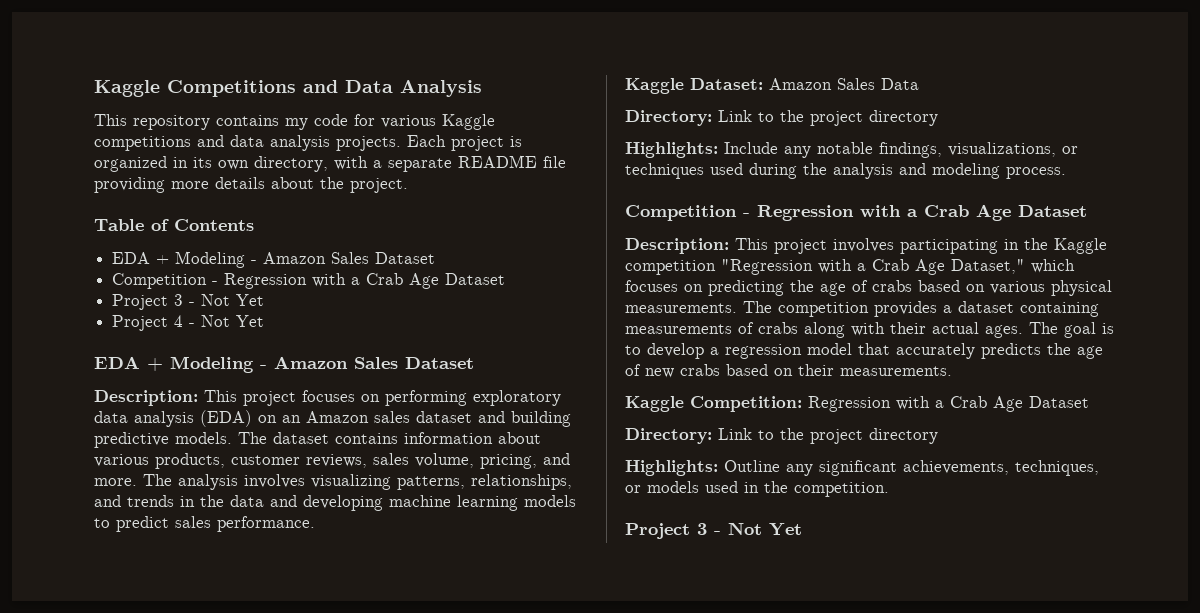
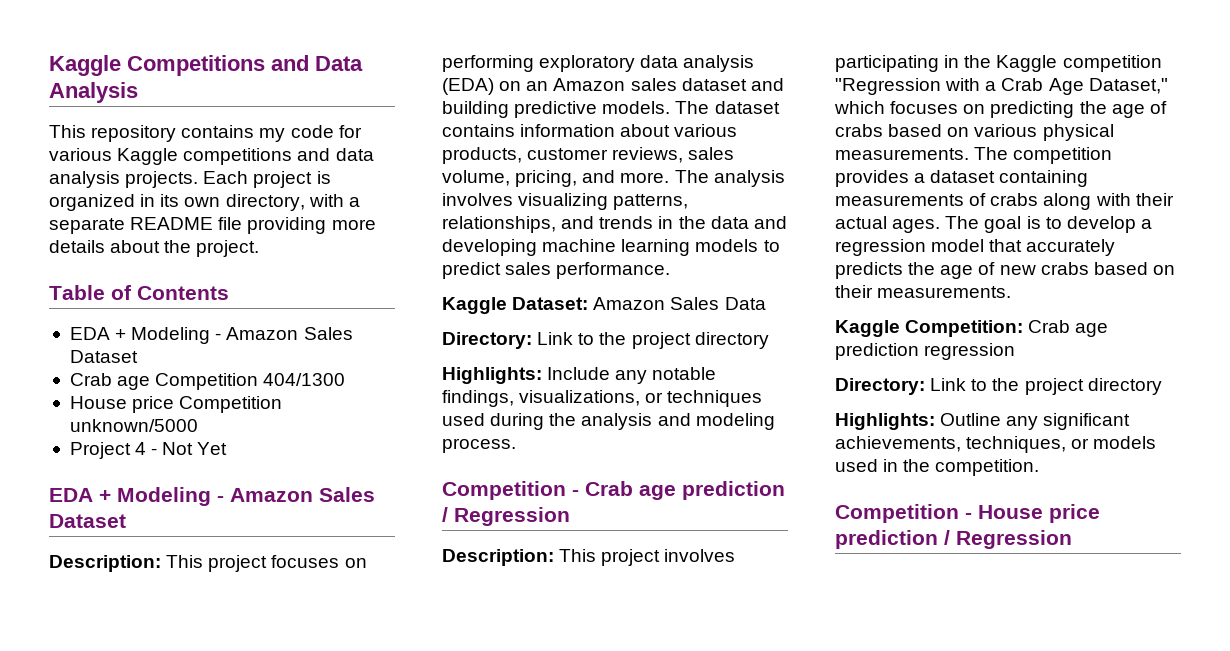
[112,273,506,289] [112,294,265,310] Competition - Regression with a Crab Age Dataset // Project 3 - Not Yet -> [69,373,346,390] [69,396,283,413] [69,419,198,432] Crab age Competition 404/1300 // House price Competition unknown/5000
[757,204,1087,221] Regression with a Crab Age Dataset -> [585,481,785,500] [442,507,570,526] Crab age prediction / Regression
[808,396,1089,412] Regression with a Crab Age Dataset -> [1028,320,1109,337] [835,343,1016,360] Crab age prediction regression
[625,522,802,539] Project 3 - Not Yet -> [835,504,1100,523] [835,530,1072,549] Competition - House price prediction / Regression

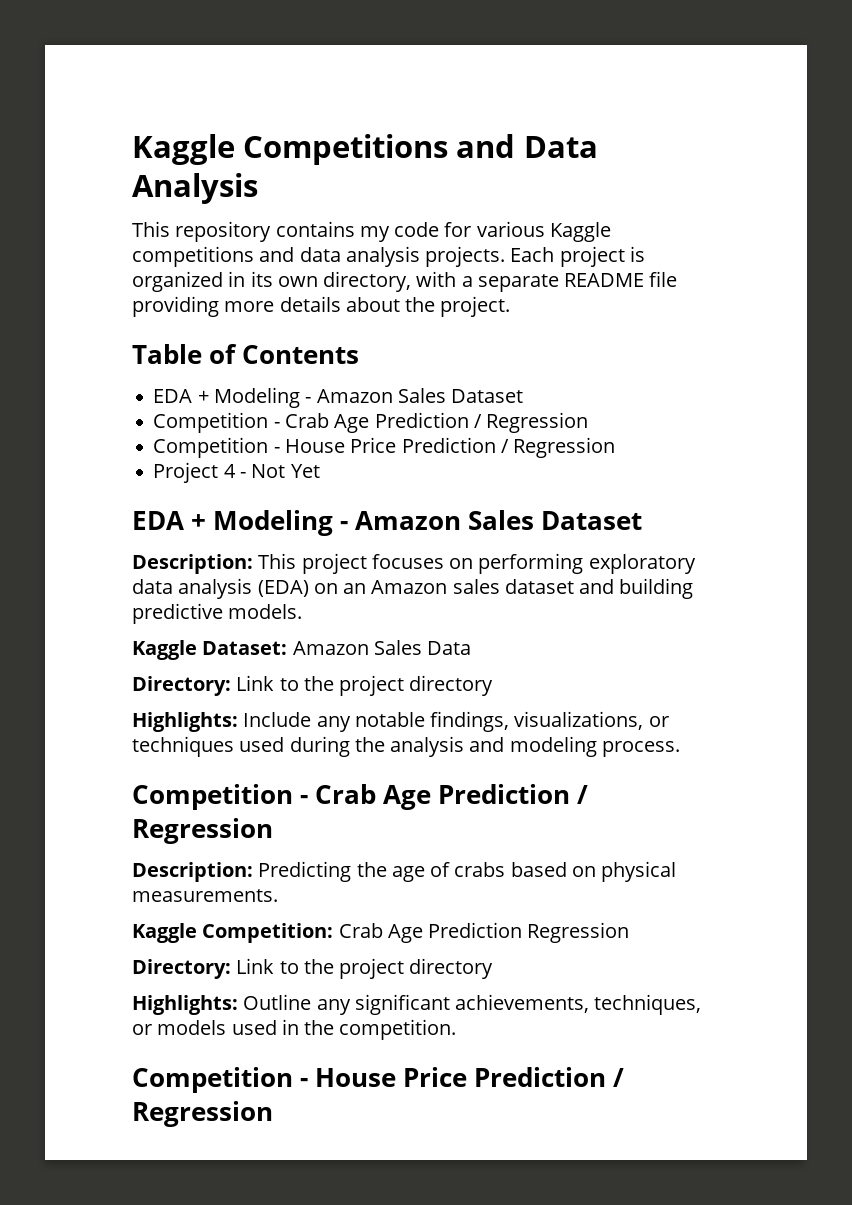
[69,373,346,390] [69,396,283,413] [69,419,198,432] Crab age Competition 404/1300 // House price Competition unknown/5000 -> [153,412,589,433] [153,437,616,458] Competition - Crab Age Prediction / Regression // Competition - House Price Prediction / Regression
[675,101,780,114] [442,124,738,137] [442,147,735,164] [442,170,785,187] [442,193,689,210] [442,216,787,233] [442,239,780,256] [442,262,671,279] The dataset contains information about various products, customer reviews, sales volume, pricing, and more. The analysis involves visualizing patterns, relationships, and trends in the data and developing machine learning models to predict sales performance. -> (303, 611) none
[639,481,785,500] age prediction -> [383,784,571,810] Age Prediction
[559,549,736,566] [835,55,1162,72] [835,78,1168,95] [834,101,1075,118] This project involves participating in the Kaggle competition "Regression with a Crab Age Dataset," which focuses on predicting -> [258,861,352,882] Predicting
[974,124,1038,137] various -> (596, 871) none
[974,147,1113,164] [835,170,1089,187] [835,193,1174,210] [835,216,1152,233] [835,239,1116,256] [835,262,1175,279] [835,285,1012,298] The competition provides a dataset containing measurements of crabs along with their actual ages. The goal is to develop a regression model that accurately predicts the age of new crabs based on their measurements. -> (278, 895) none
[1075,323,1109,337] [835,343,1016,360] age prediction regression -> [387,922,630,943] Age Prediction Regression
[1049,504,1100,523] [835,530,938,549] price prediction -> [403,1067,607,1087] Price Prediction

